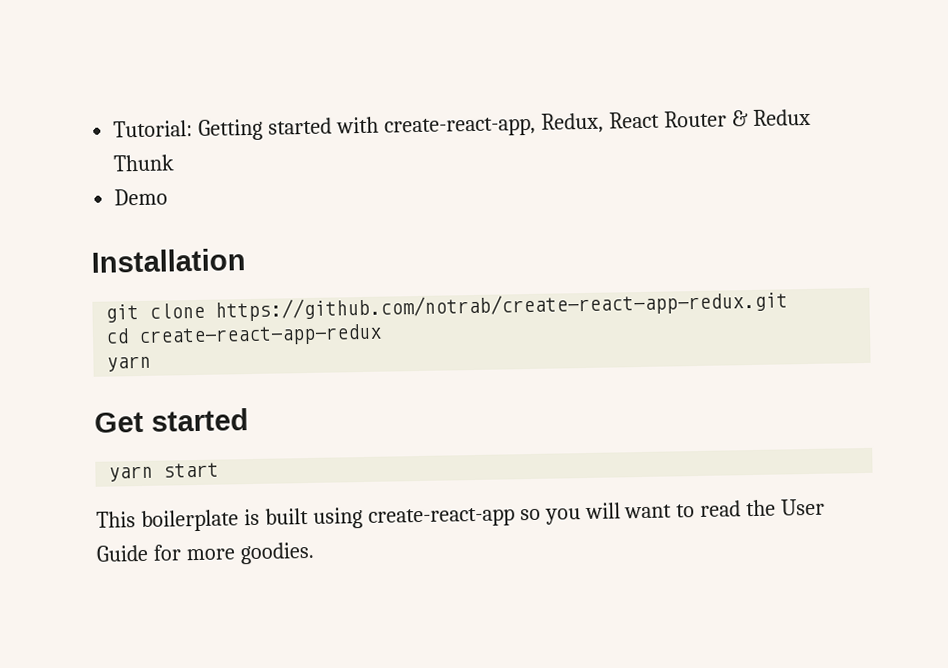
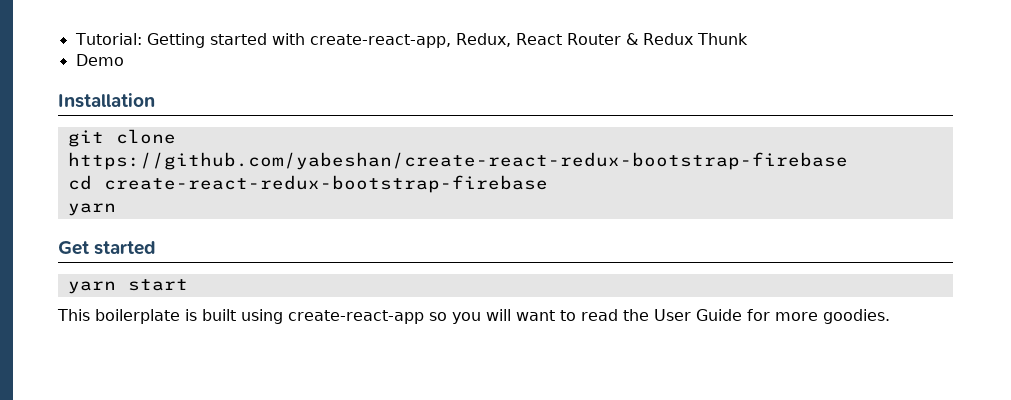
[215,290,789,322] https://github.com/notrab/create-react-app-redux.git -> [67,152,848,170] https://github.com/yabeshan/create-react-redux-bootstrap-firebase
[138,323,383,348] create-react-app-redux -> [103,175,548,193] create-react-redux-bootstrap-firebase

